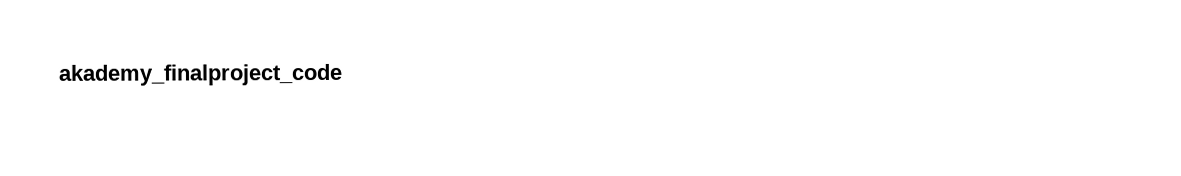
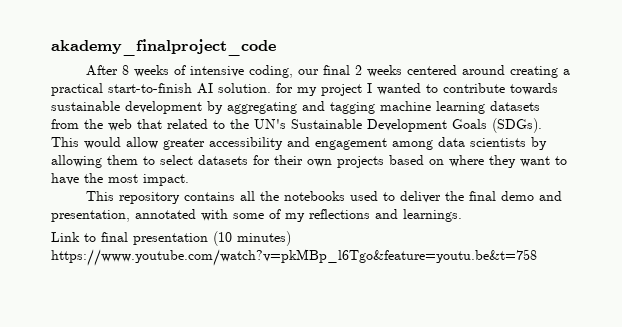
(342, 74) none -> [85,65,570,78] [51,83,558,96] [51,101,540,114] [51,118,542,133] [51,137,547,150] [51,155,567,168] [51,173,189,186] [85,191,562,204] [51,209,462,222] [51,231,291,246] [51,249,537,266] // After 8 weeks of intensive coding, our final 2 weeks centered around creating a practical start-to-finish AI solution. for my project I wanted to contribute towards sustainable development by aggregating and tagging machine learning datasets from the web that related to the UN's Sustainable Development Goals (SDGs). This would allow greater accessibility and engagement among data scientists by allowing them to select datasets for their own projects based on where they want to have the most impact. // This repository contains all the notebooks used to deliver the final demo and presentation, annotated with some of my reflections and learnings. // Link to final presentation (10 minutes) https://www.youtube.com/watch?v=pkMBp_l6Tgo&feature=youtu.be&t=758

